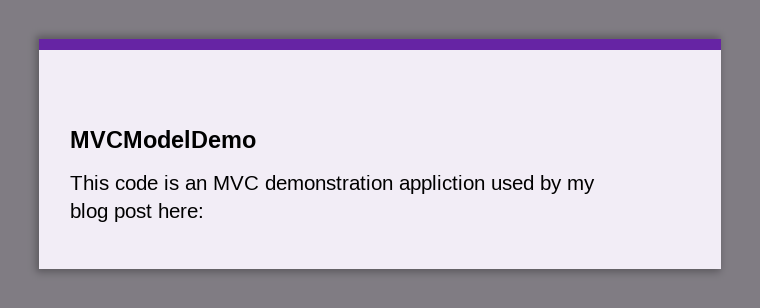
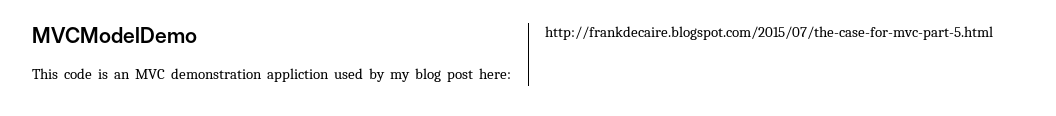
(204, 210) none -> [545,26,993,40] http://frankdecaire.blogspot.com/2015/07/the-case-for-mvc-part-5.html

